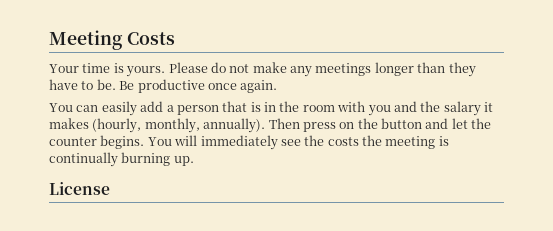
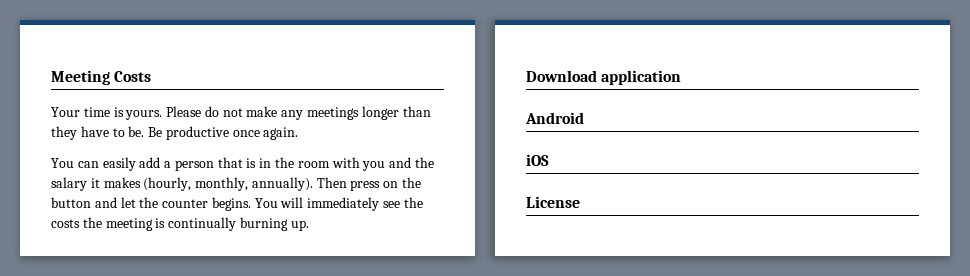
(194, 161) none -> [526,70,682,85] [525,112,584,124] [526,154,549,166] // Download application // Android // iOS

